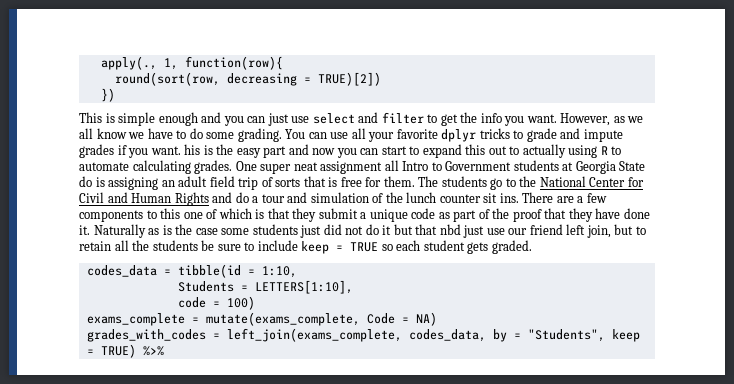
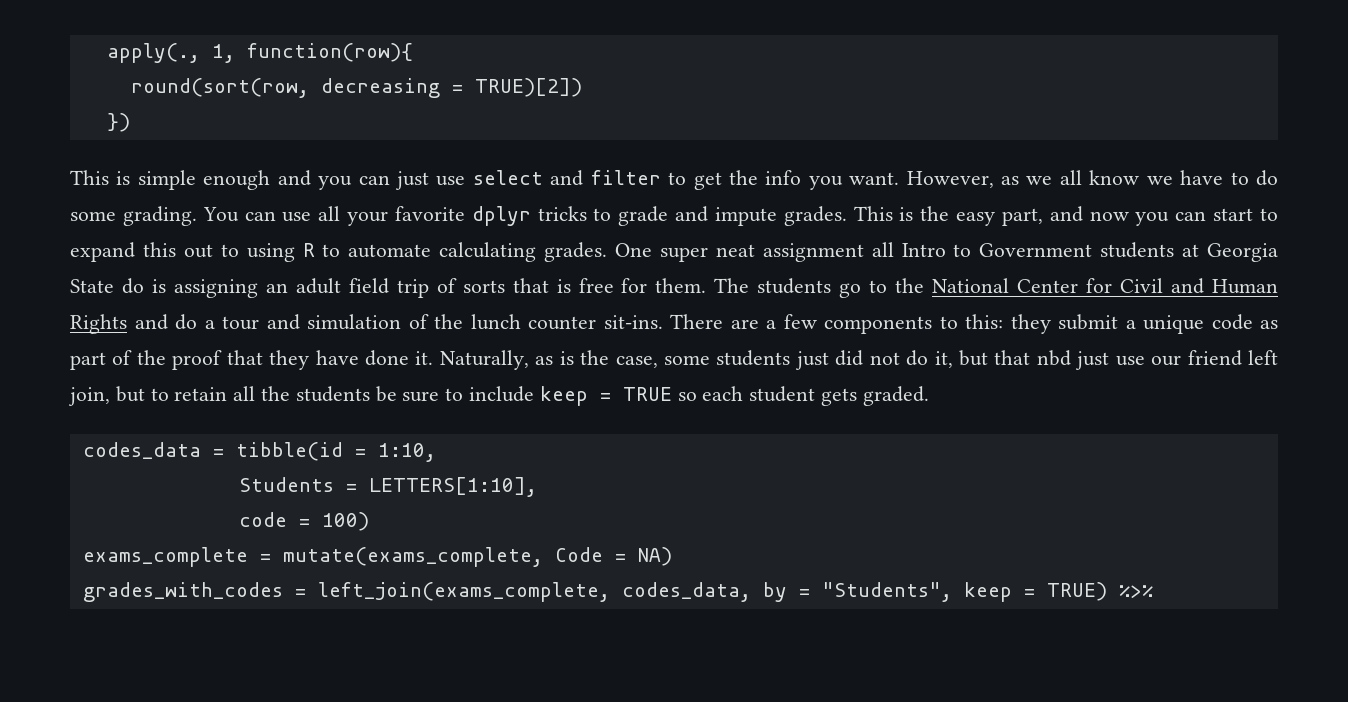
[79,144,201,158] grades if you want. his -> [783,206,893,226] grades. This
[263,146,287,158] part -> [1001,208,1043,226] part,
[522,144,566,158] actually -> (239, 250) none
[483,193,519,203] sit ins. -> [603,315,663,329] sit-ins.
[160,208,290,219] this one of which is that -> [965,314,1003,329] this:
[93,224,146,238] Naturally -> [439,350,529,370] Naturally,
[195,228,218,235] case -> [615,356,658,368] case,
[382,225,392,235] it -> [934,351,953,368] it,

